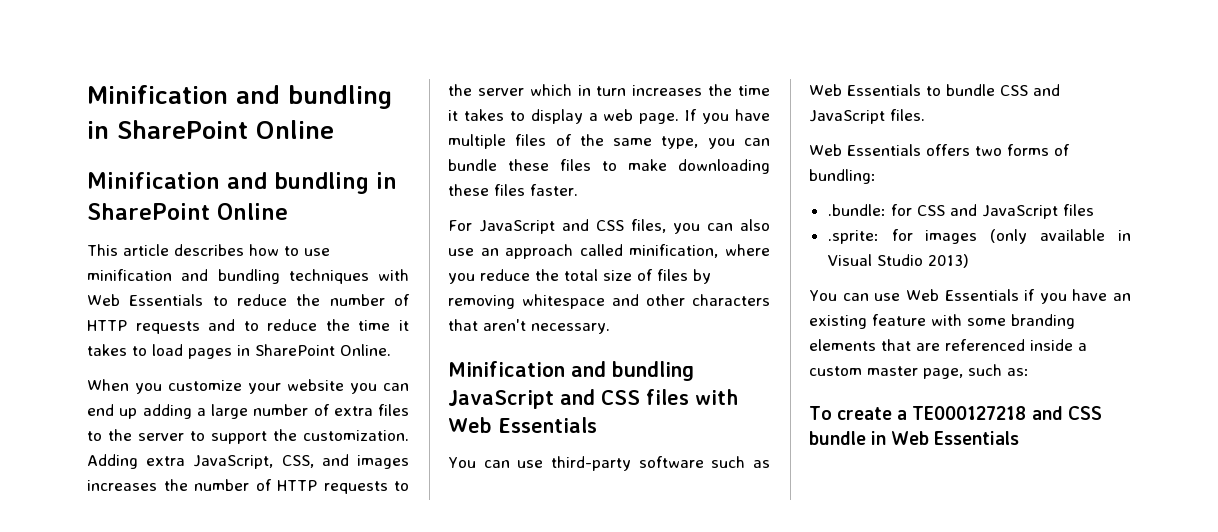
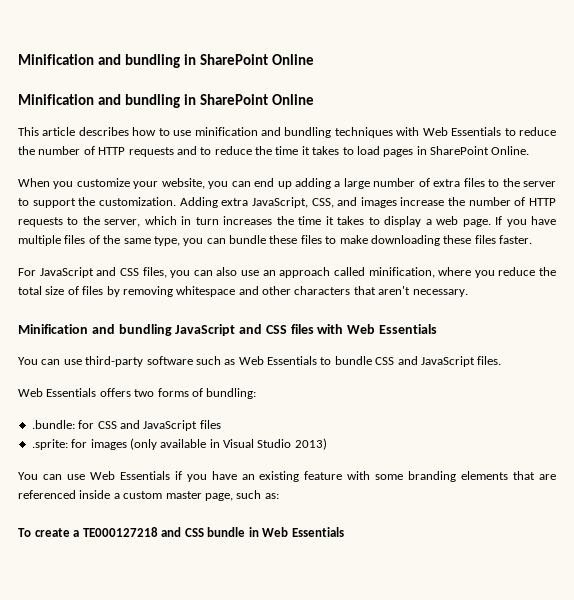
[287,379,344,391] website -> [161,178,205,189] website,
[87,480,157,491] increases -> [400,197,445,206] increase
[477,88,524,96] server -> [104,219,141,227] server,

